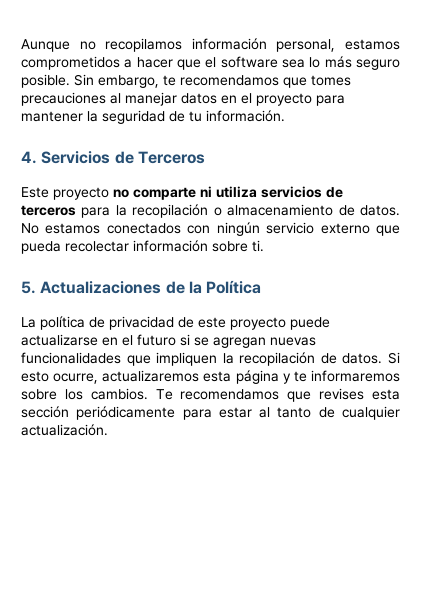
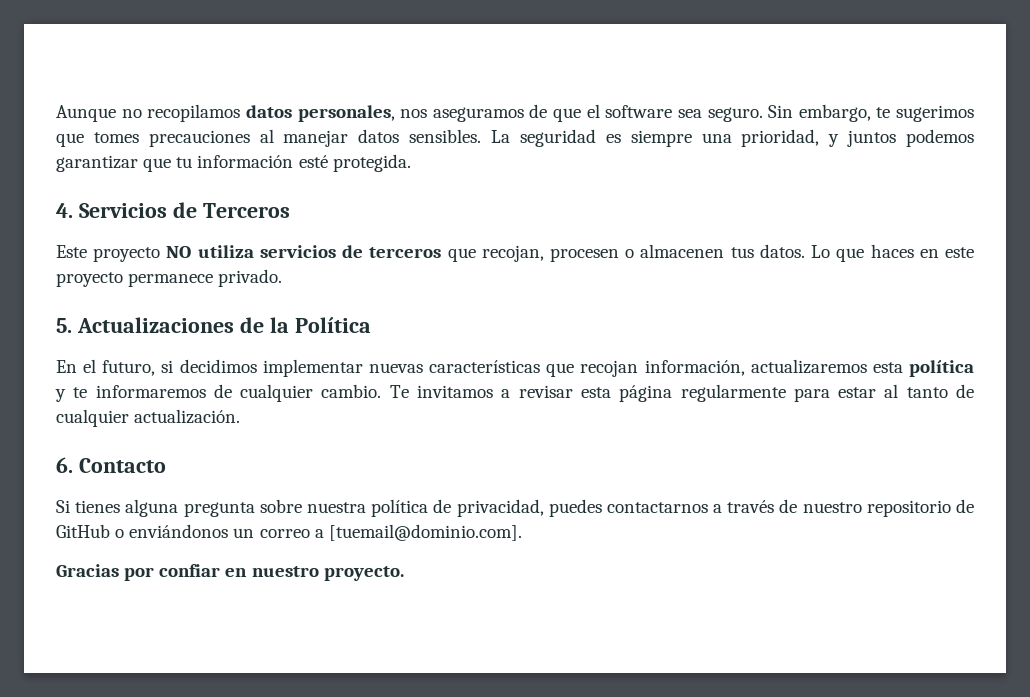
[191,38,400,52] [21,56,400,70] [21,74,70,88] información personal, estamos comprometidos a hacer que el software sea lo más seguro posible. -> [245,104,763,122] datos personales, nos aseguramos de que el software sea seguro.
[180,75,279,86] recomendamos -> [896,105,974,122] sugerimos
[221,93,345,106] [21,110,285,124] en el proyecto para mantener la seguridad de tu información. -> [409,129,975,147] [56,154,411,172] sensibles. La seguridad es siempre una prioridad, y juntos podemos garantizar que tu información esté protegida.
[113,186,212,200] no comparte ni -> [166,246,192,258] NO
[81,204,400,218] [21,222,400,236] [21,240,264,254] para la recopilación o almacenamiento de datos. No estamos conectados con ningún servicio externo que pueda recolectar información sobre ti. -> [447,244,974,262] [56,269,283,287] que recojan, procesen o almacenen tus datos. Lo que haces en este proyecto permanece privado.
[21,316,330,330] [21,334,316,348] [21,352,400,366] [21,371,99,384] La política de privacidad de este proyecto puede actualizarse en el futuro si se agregan nuevas funcionalidades que impliquen la recopilación de datos. Si esto ocurre, -> [56,359,745,377] En el futuro, si decidimos implementar nuevas características que recojan información,
[235,370,279,384] página -> [909,360,975,377] política
[21,388,400,402] [21,406,176,420] sobre los cambios. Te recomendamos que revises esta sección periódicamente -> [213,384,786,402] de cualquier cambio. Te invitamos a revisar esta página regularmente
(108, 430) none -> [56,457,166,473] [56,499,974,517] [56,524,522,541] [56,564,404,581] // 6. Contacto // Si tienes alguna pregunta sobre nuestra política de privacidad, puedes contactarnos a través de nuestro repositorio de GitHub o enviándonos un correo a [tuemail@dominio.com]. // Gracias por confiar en nuestro proyecto.

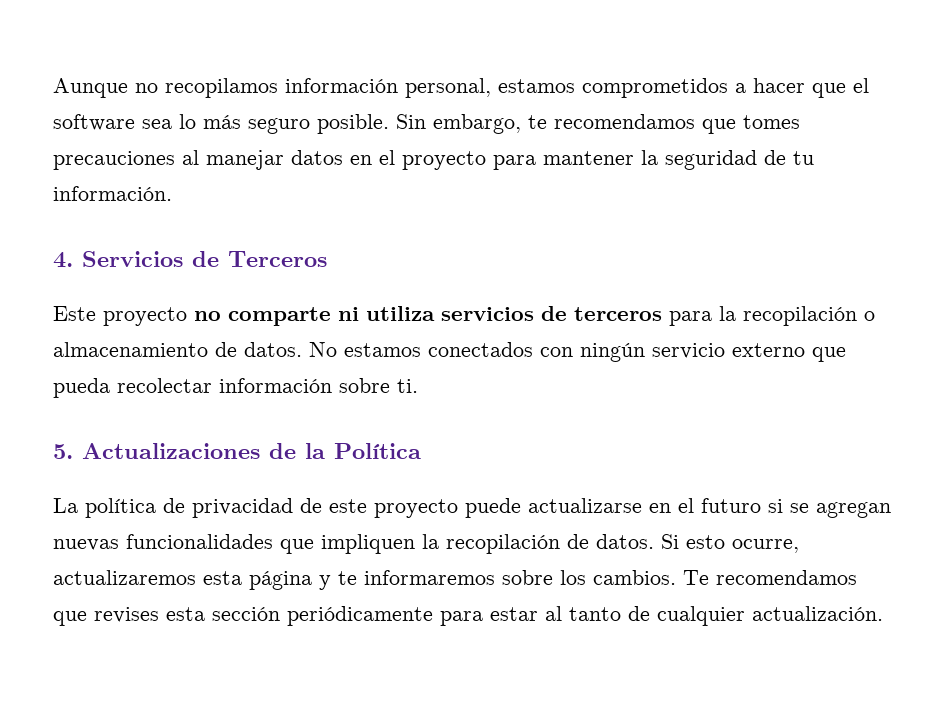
[245,104,763,122] datos personales, nos aseguramos de que el software sea seguro. -> [285,78,869,98] [53,114,389,134] información personal, estamos comprometidos a hacer que el software sea lo más seguro posible.
[896,105,974,122] sugerimos -> [554,114,695,129] recomendamos
[409,129,975,147] [56,154,411,172] sensibles. La seguridad es siempre una prioridad, y juntos podemos garantizar que tu información esté protegida. -> [350,150,814,170] [53,186,172,201] en el proyecto para mantener la seguridad de tu información.
[166,246,192,258] NO -> [194,307,359,326] no comparte ni
[447,244,974,262] [56,269,283,287] que recojan, procesen o almacenen tus datos. Lo que haces en este proyecto permanece privado. -> [669,306,875,326] [53,342,846,362] [53,378,418,398] para la recopilación o almacenamiento de datos. No estamos conectados con ningún servicio externo que pueda recolectar información sobre ti.
[56,359,745,377] En el futuro, si decidimos implementar nuevas características que recojan información, -> [53,498,891,518] [53,534,799,554] La política de privacidad de este proyecto puede actualizarse en el futuro si se agregan nuevas funcionalidades que impliquen la recopilación de datos. Si esto ocurre,
[909,360,975,377] política -> [249,571,312,590] página
[213,384,786,402] de cualquier cambio. Te invitamos a revisar esta página regularmente -> [502,570,857,585] [53,606,433,626] sobre los cambios. Te recomendamos que revises esta sección periódicamente
[56,457,166,473] [56,499,974,517] [56,524,522,541] [56,564,404,581] // 6. Contacto // Si tienes alguna pregunta sobre nuestra política de privacidad, puedes contactarnos a través de nuestro repositorio de GitHub o enviándonos un correo a [tuemail@dominio.com]. // Gracias por confiar en nuestro proyecto. -> (883, 613) none

